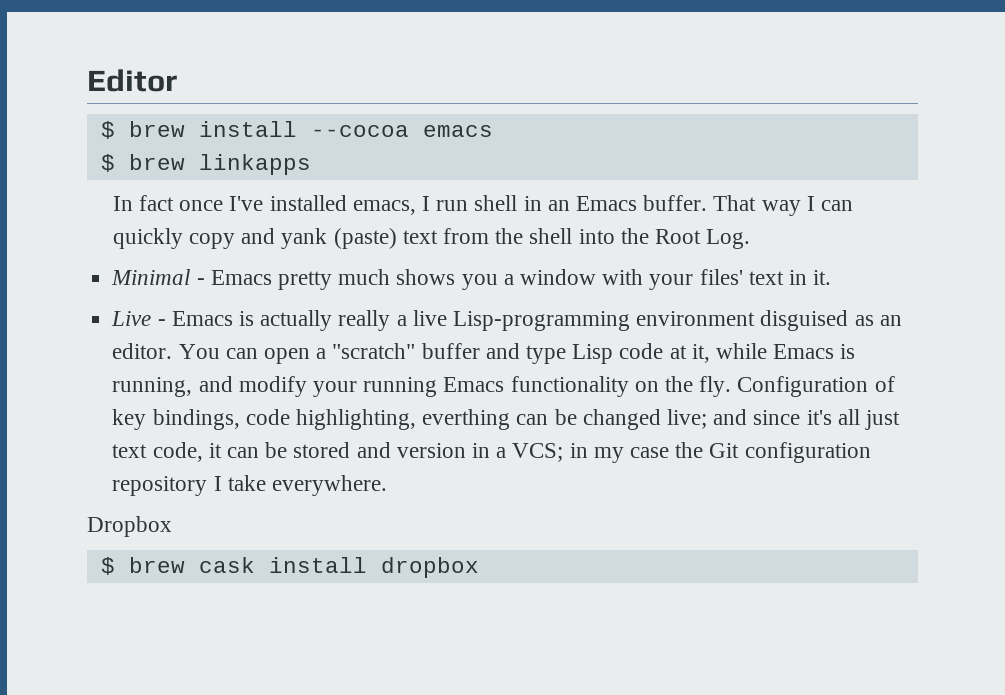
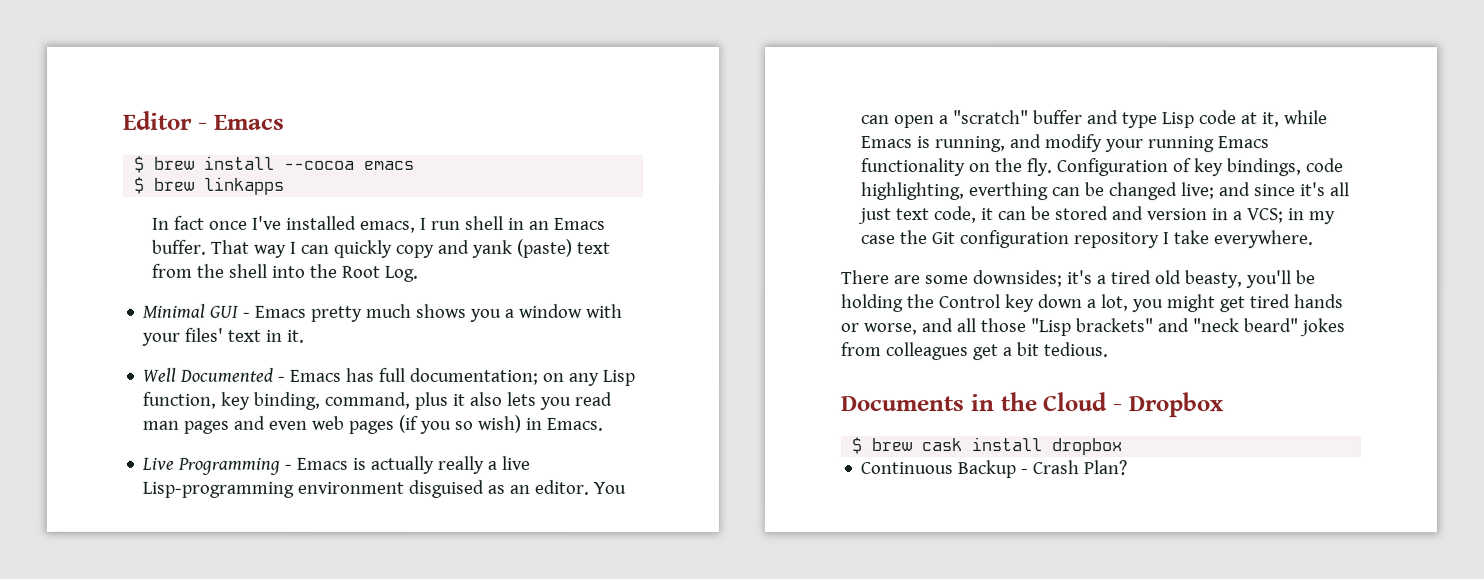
(177, 80) none -> [197,114,285,130] - Emacs
(191, 277) none -> [209,305,239,318] GUI
(832, 277) none -> [142,367,636,386] [142,391,613,410] [142,414,604,434] // Well Documented - Emacs has full documentation; on any Lisp function, key binding, command, plus it also lets you read man pages and even web pages (if you so wish) in Emacs.
(152, 318) none -> [177,457,281,475] Programming
(387, 485) none -> [841,270,1316,289] [840,294,1343,313] [840,318,1345,337] [840,342,1108,361] [840,392,1122,412] There are some downsides; it's a tired old beasty, you'll be holding the Control key down a lot, you might get tired hands or worse, and all those "Lisp brackets" and "neck beard" jokes from colleagues get a bit tedious. // Documents in the Cloud -
(479, 567) none -> [860,460,1128,479] // Continuous Backup - Crash Plan?

